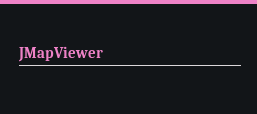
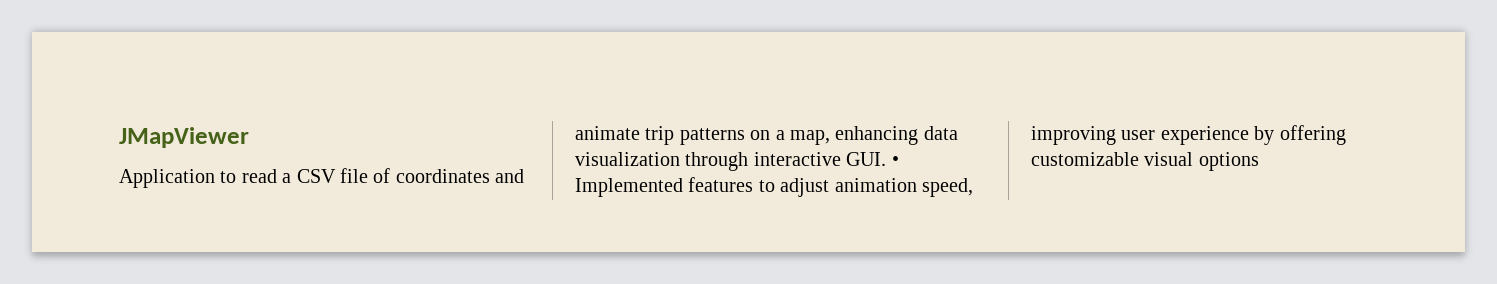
(103, 54) none -> [119,168,525,188] [575,126,958,145] [575,152,899,171] [575,177,973,197] [1031,125,1346,145] [1031,152,1259,171] // Application to read a CSV file of coordinates and animate trip patterns on a map, enhancing data visualization through interactive GUI. • Implemented features to adjust animation speed, improving user experience by offering customizable visual options

